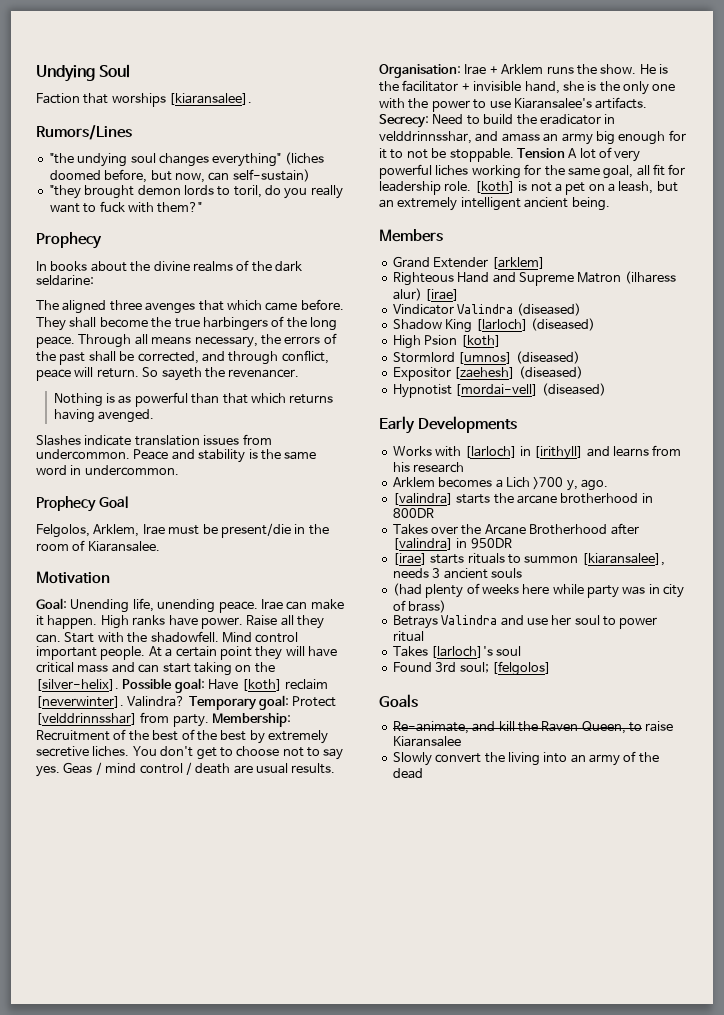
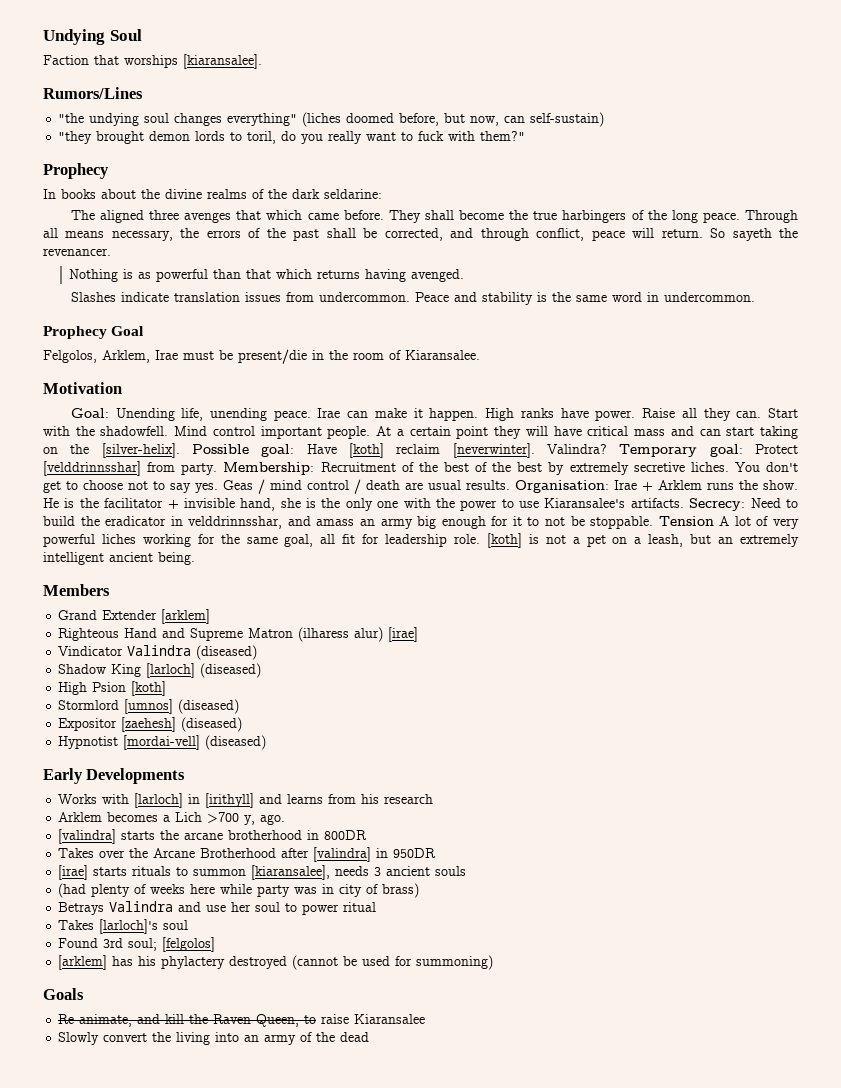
(551, 668) none -> [58,955,494,970] // [arklem] has his phylactery destroyed (cannot be used for summoning)

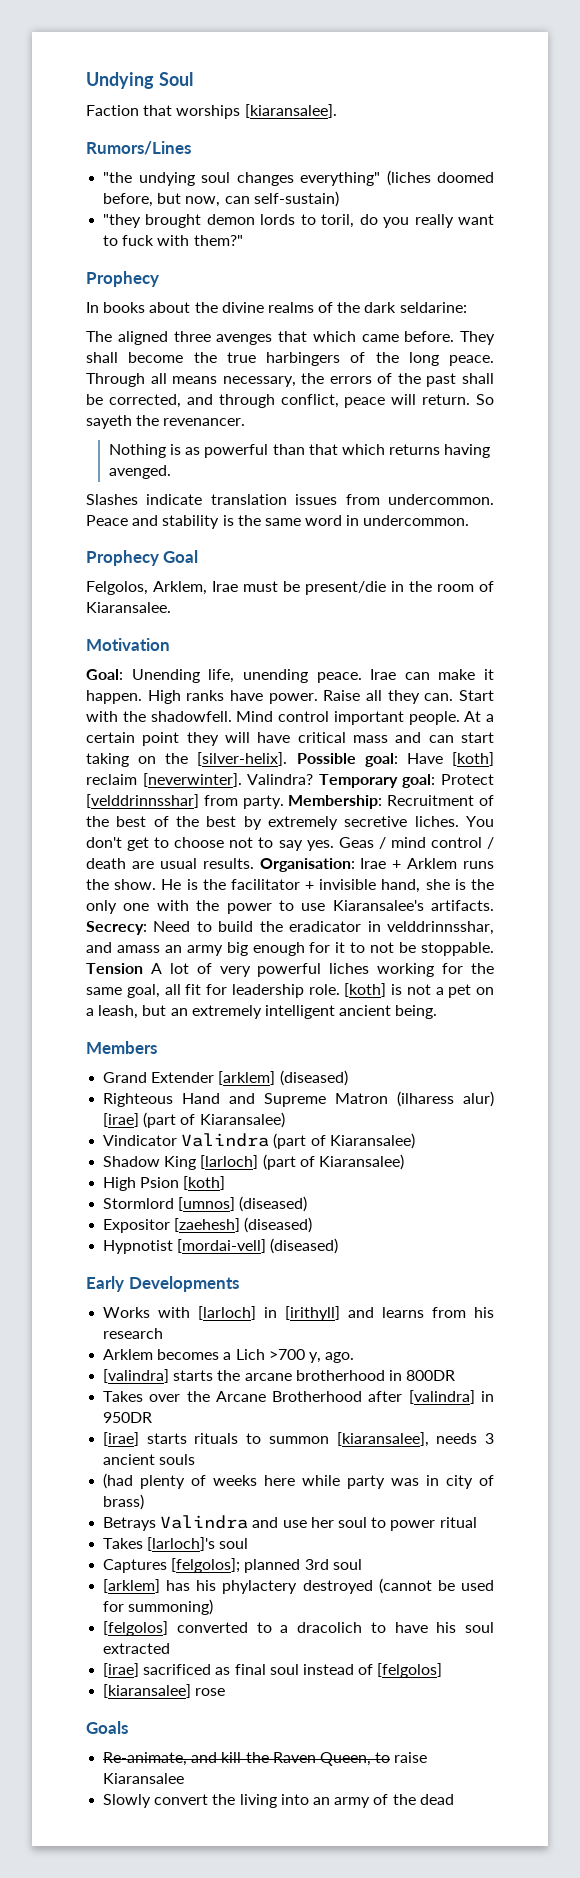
(211, 616) none -> [279,1070,348,1086] (diseased)
(419, 634) none -> [143,1112,285,1128] (part of Kiaransalee)
[196,645,258,660] (diseased) -> [273,1133,415,1149] (part of Kiaransalee)
[200,663,262,678] (diseased) -> [262,1154,404,1170] (part of Kiaransalee)
[58,937,216,952] Found 3rd soul; [felgolos] -> [103,1558,362,1573] Captures [felgolos]; planned 3rd soul
(494, 962) none -> [103,1621,494,1636] [103,1643,171,1654] [103,1663,443,1678] [103,1684,226,1698] // [felgolos] converted to a dracolich to have his soul extracted // [irae] sacrificed as final soul instead of [felgolos] // [kiaransalee] rose

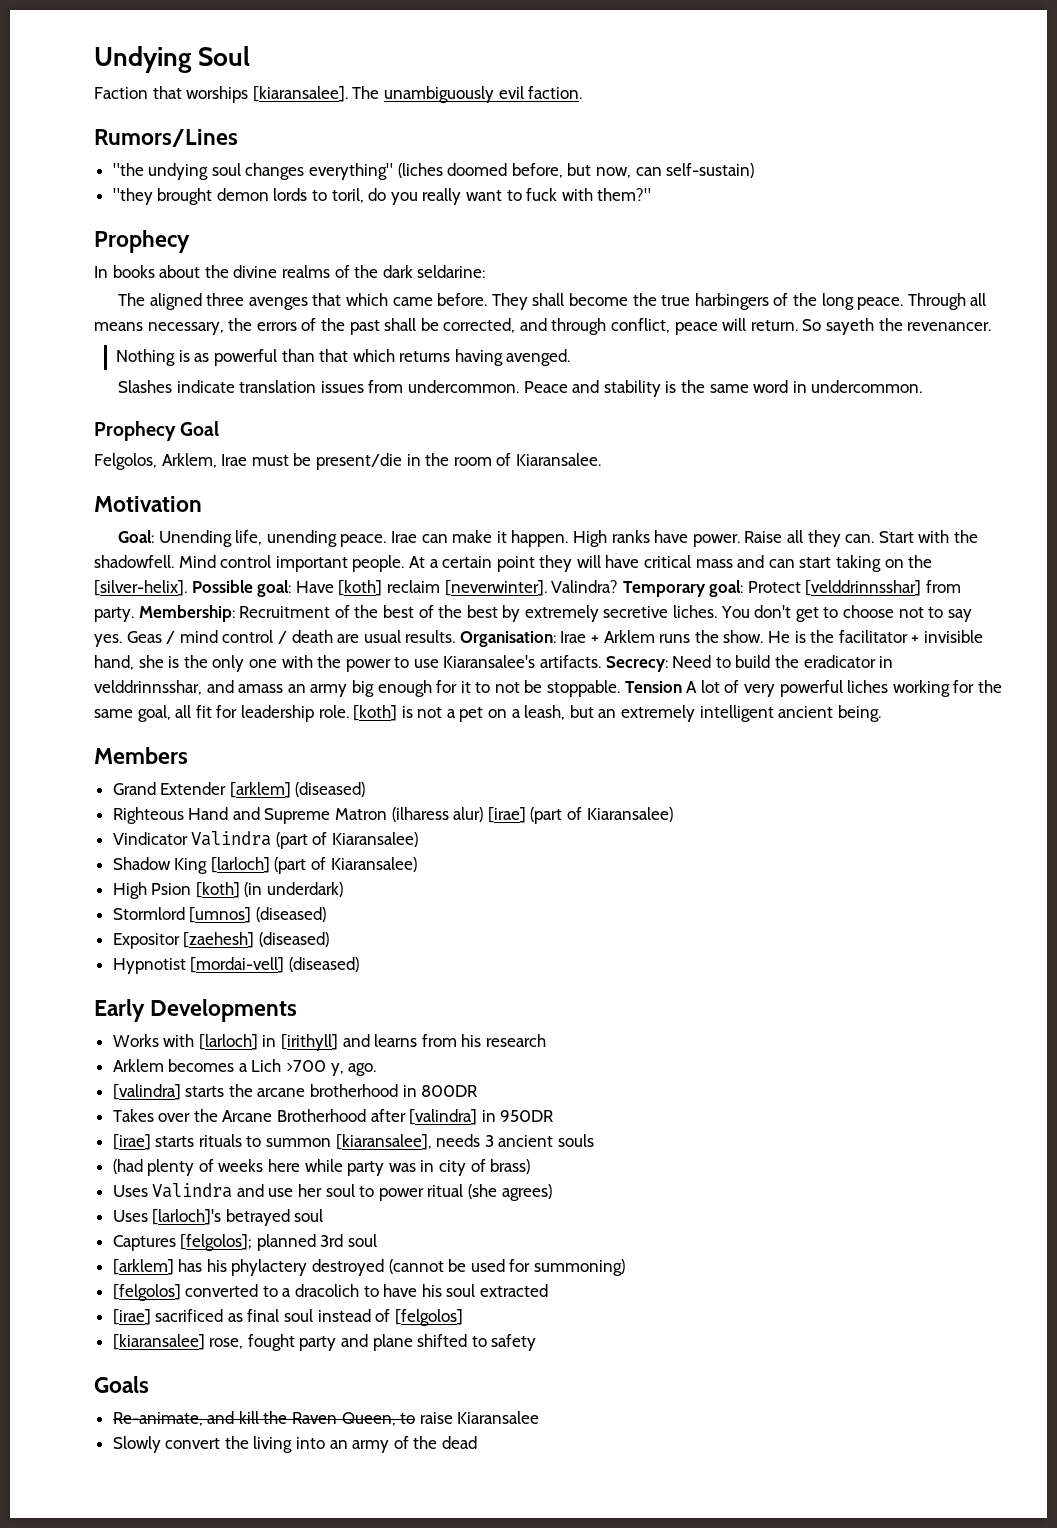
(337, 111) none -> [352,86,583,103] The unambiguously evil faction.
(226, 1183) none -> [244,882,344,897] (in underdark)
[103,1517,157,1531] Betrays -> [112,1185,148,1197] Uses
[103,1537,216,1551] // Takes [larloch]'s -> [468,1184,552,1201] [112,1209,290,1226] (she agrees) // Uses [larloch]'s betrayed
[195,1688,226,1696] rose -> [209,1334,537,1351] rose, fought party and plane shifted to safety

